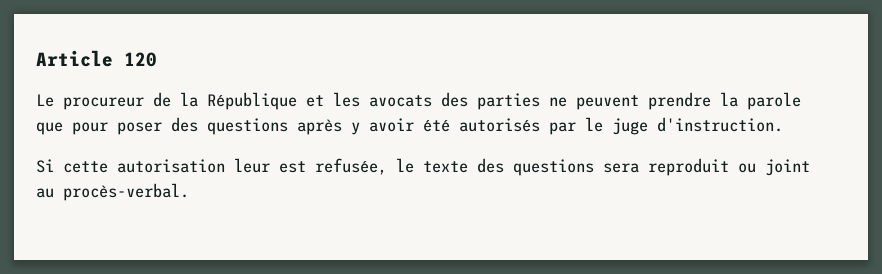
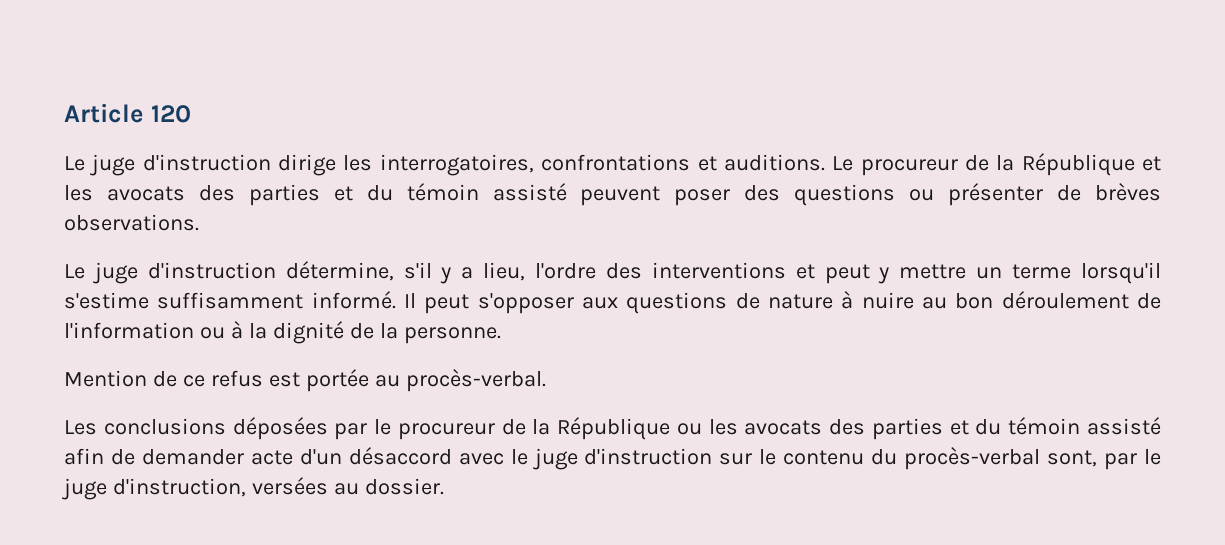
(54, 100) none -> [90,154,854,176] juge d'instruction dirige les interrogatoires, confrontations et auditions. Le
[549,92,801,110] [36,117,783,135] [36,158,810,176] [36,183,189,201] ne peuvent prendre la parole que pour poser des questions après y avoir été autorisés par le juge d'instruction. // Si cette autorisation leur est refusée, le texte des questions sera reproduit ou joint au procès-verbal. -> [333,183,1161,206] [64,214,199,231] [64,261,1161,284] [64,291,1162,314] [64,321,501,344] [64,369,546,392] [64,417,1161,440] [64,447,1162,470] [62,477,444,500] et du témoin assisté peuvent poser des questions ou présenter de brèves observations. // Le juge d'instruction détermine, s'il y a lieu, l'ordre des interventions et peut y mettre un terme lorsqu'il s'estime suffisamment informé. Il peut s'opposer aux questions de nature à nuire au bon déroulement de l'information ou à la dignité de la personne. // Mention de ce refus est portée au procès-verbal. // Les conclusions déposées par le procureur de la République ou les avocats des parties et du témoin assisté afin de demander acte d'un désaccord avec le juge d'instruction sur le contenu du procès-verbal sont, par le juge d'instruction, versées au dossier.

